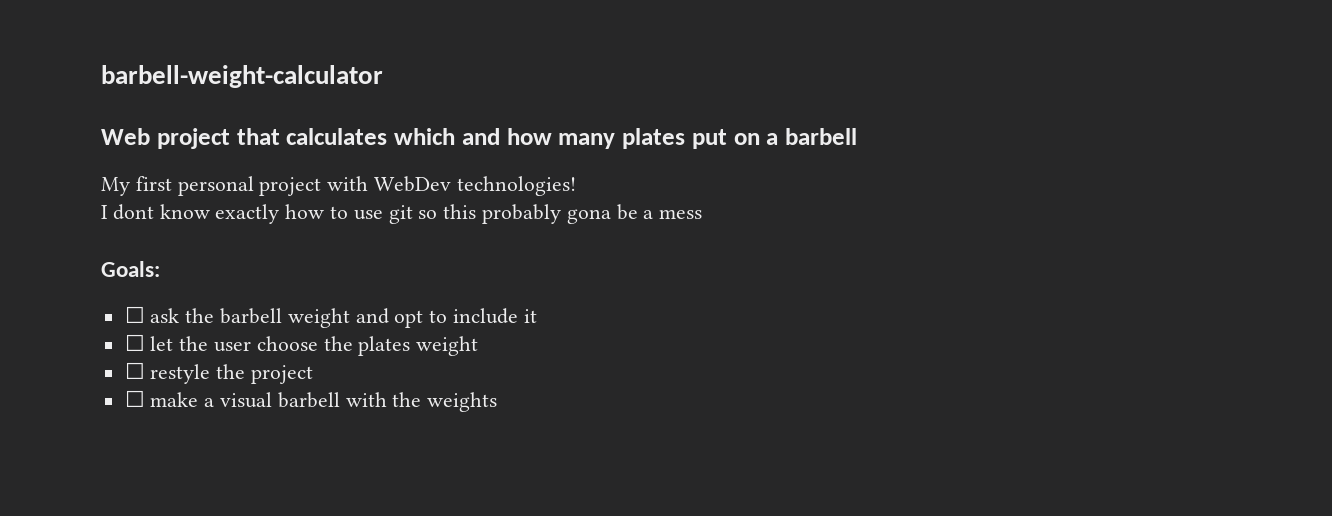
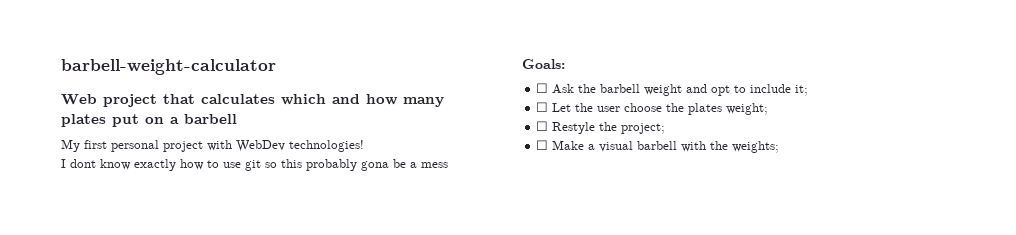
[150,308,180,323] ask -> [552,84,575,94] Ask
[523,309,537,323] [124,334,174,351] it // ☐ let -> [795,85,809,96] [536,102,572,112] it; // ☐ Let
[416,336,479,356] [124,362,314,384] [124,390,199,407] weight // ☐ restyle the project // ☐ make -> [726,103,769,115] [536,121,666,134] [536,140,585,150] weight; // ☐ Restyle the project; // ☐ Make
[427,392,498,412] weights -> [732,141,780,153] weights;

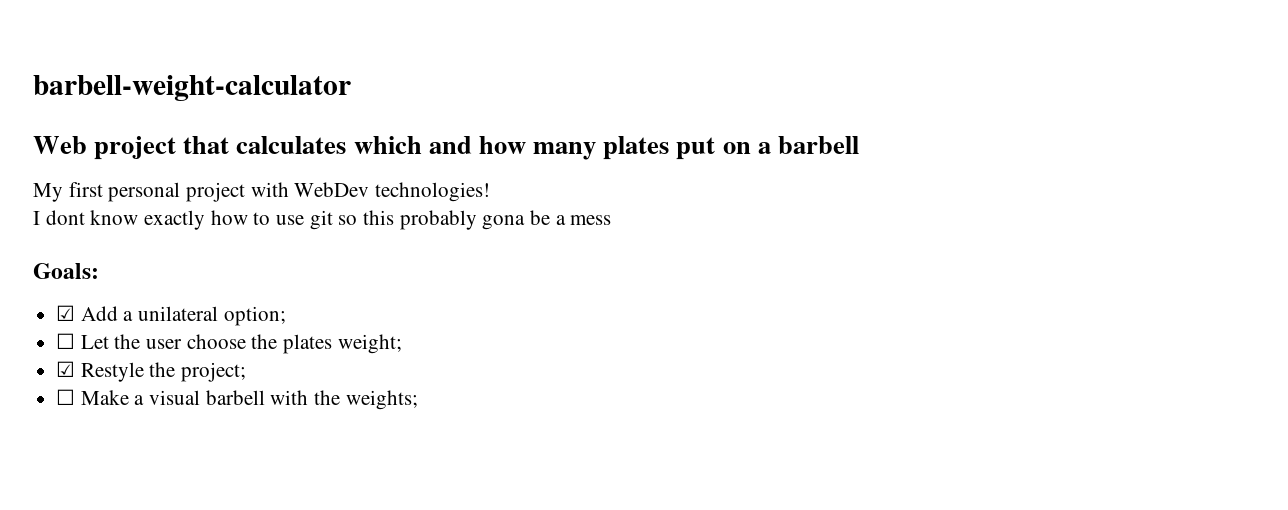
[536,83,809,96] ☐ Ask the barbell weight and opt to include it; -> [56,305,286,326] ☑ Add a unilateral option;
[536,121,549,131] ☐ -> [56,361,76,377] ☑

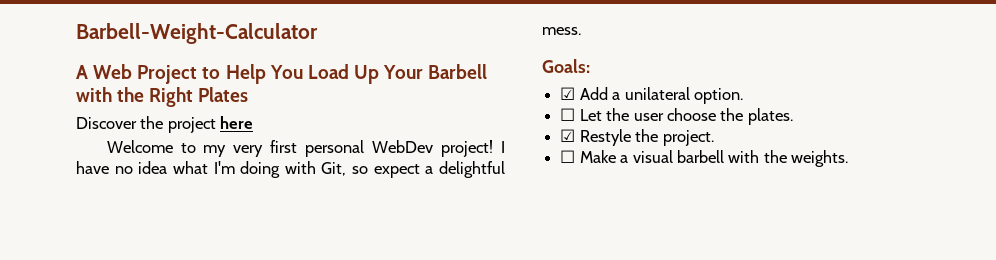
[33,75,351,101] [33,136,859,160] [33,182,491,202] [33,210,612,230] barbell-weight-calculator // Web project that calculates which and how many plates put on a barbell // My first personal project with WebDev technologies! // I dont know exactly how to use git so this probably gona be a mess -> [76,23,318,44] [76,64,488,84] [76,87,249,107] [76,116,254,133] [106,140,506,157] [76,161,505,178] [542,27,581,35] Barbell-Weight-Calculator // A Web Project to Help You Load Up Your Barbell with the Right Plates // Discover the project here // Welcome to my very first personal WebDev project! I have no idea what I'm doing with Git, so expect a delightful mess.
[223,306,286,326] option; -> [693,88,743,104] option.
[283,334,402,354] plates weight; -> [747,108,793,125] plates.
[181,362,247,382] project; -> [662,130,714,146] project.
[345,390,418,410] weights; -> [791,150,849,167] weights.

